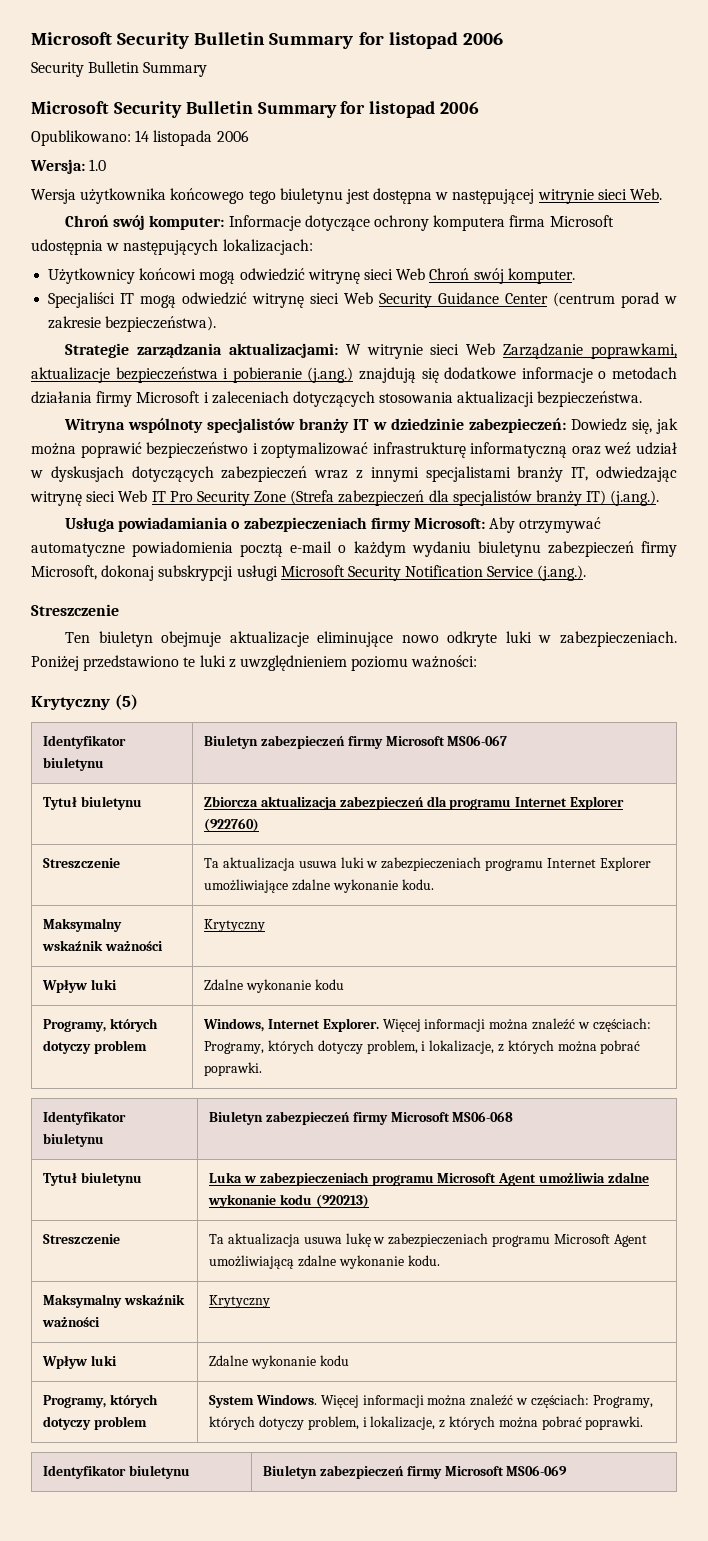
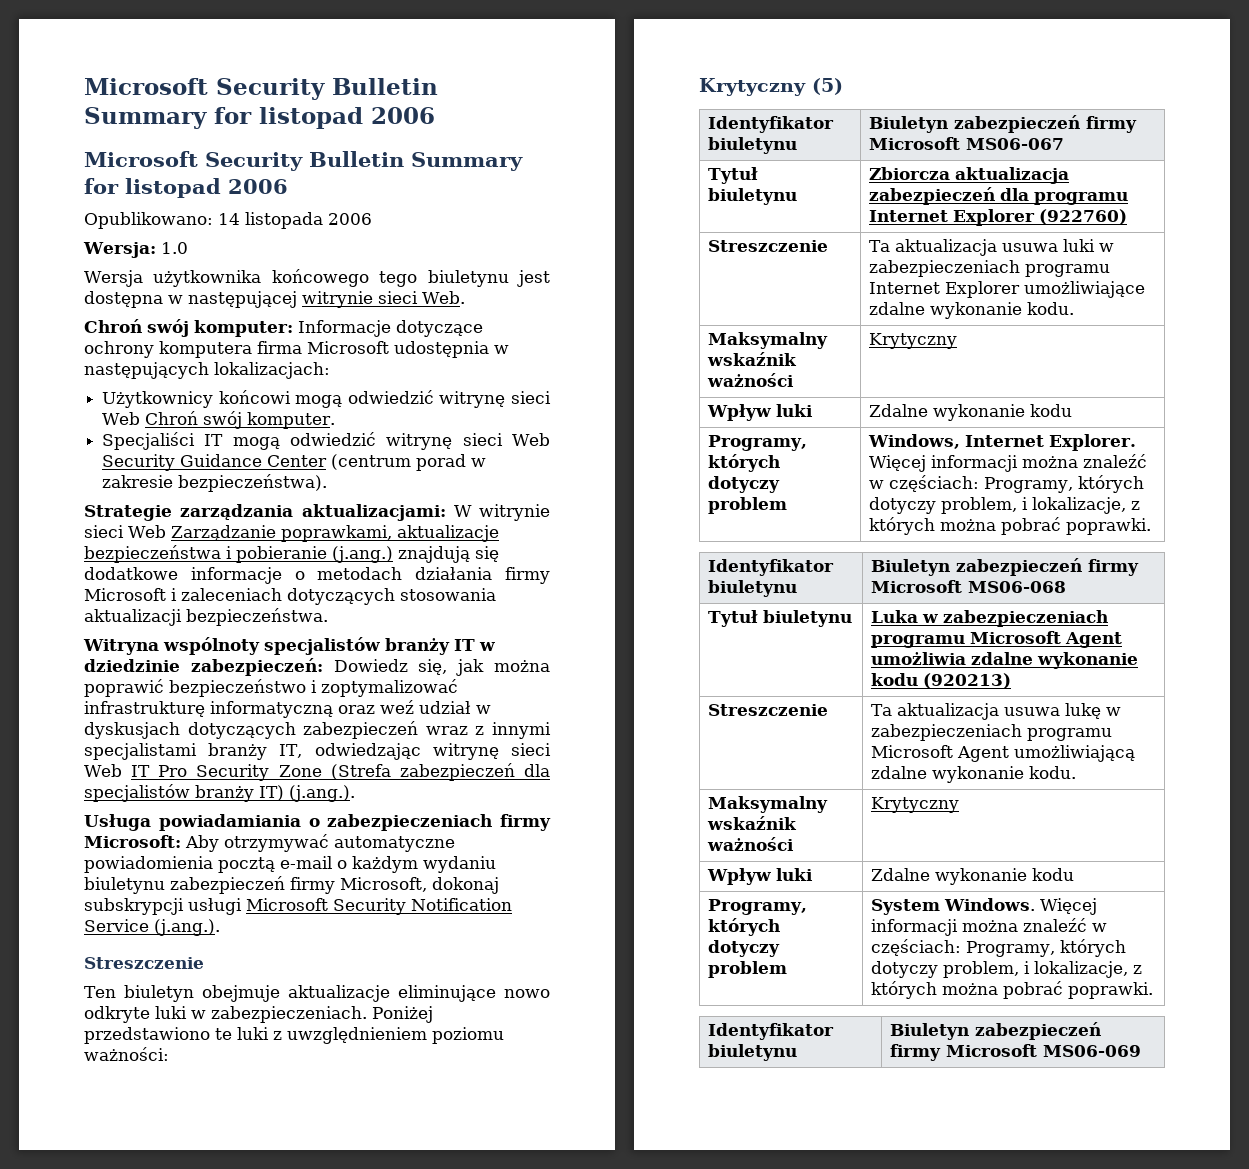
[31,32,503,49] [31,61,208,77] Microsoft Security Bulletin Summary for listopad 2006 // Security Bulletin Summary -> [84,78,438,100] [84,107,435,129] Microsoft Security Bulletin Summary for listopad 2006

